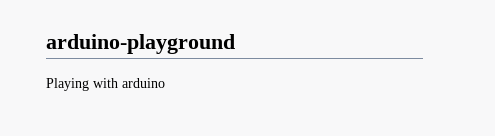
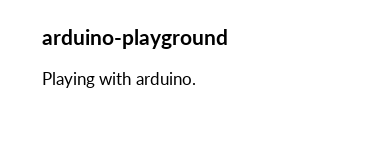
[122,78,165,88] arduino -> [135,72,196,85] arduino.

